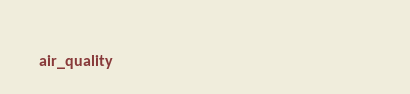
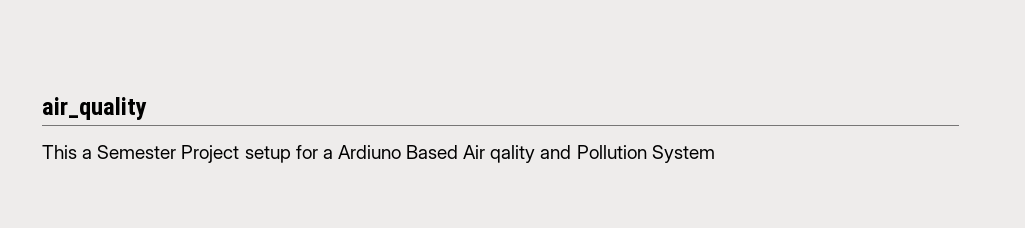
(113, 62) none -> [42,145,715,163] // This a Semester Project setup for a Ardiuno Based Air qality and Pollution System

